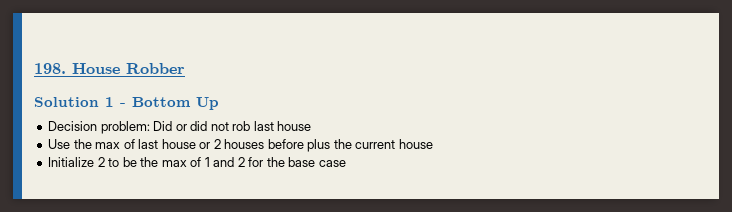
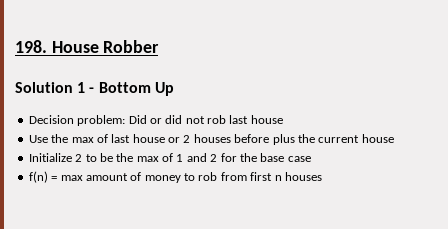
(346, 163) none -> [28,171,322,183] // f(n) = max amount of money to rob from first n houses

